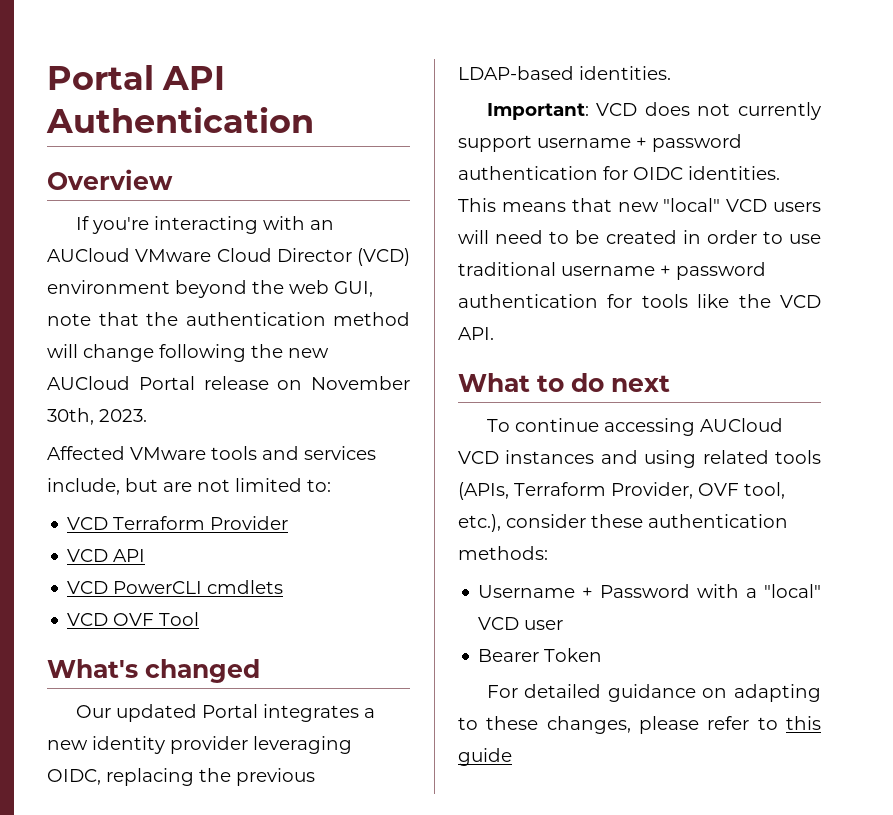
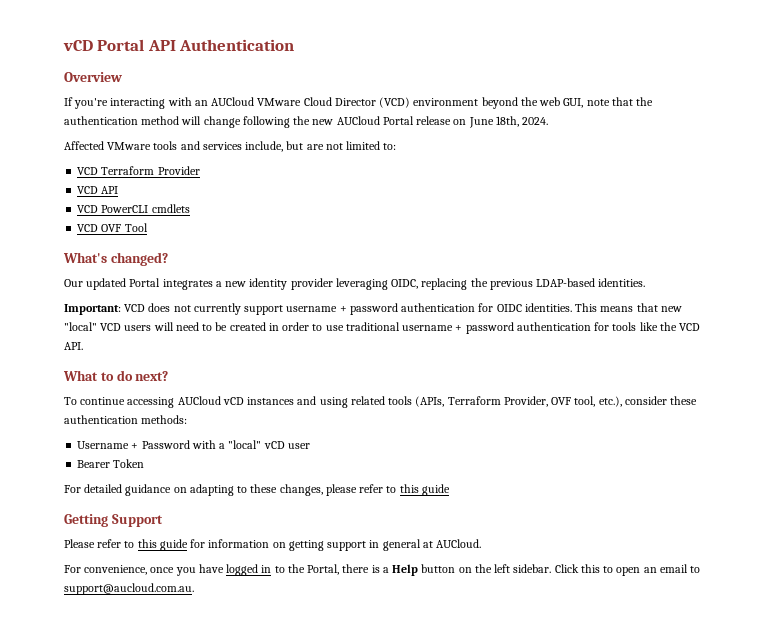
(47, 77) none -> [63,40,93,51] vCD
[311,376,410,390] [47,408,147,425] November 30th, 2023. -> [468,116,549,128] June 18th, 2024.
[145,659,260,683] changed -> [110,252,168,266] changed?
[611,375,670,392] next -> [135,371,169,381] next?
[458,451,499,464] VCD -> [222,397,244,405] vCD
[478,617,520,630] VCD -> [263,441,285,449] vCD
(512, 757) none -> [64,514,163,527] [64,539,482,551] [64,564,701,576] [64,583,194,595] // Getting Support // Please refer to this guide for information on getting support in general at AUCloud. // For convenience, once you have logged in to the Portal, there is a Help button on the left sidebar. Click this to open an email to support@aucloud.com.au.

